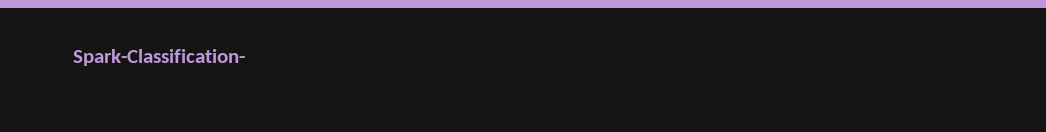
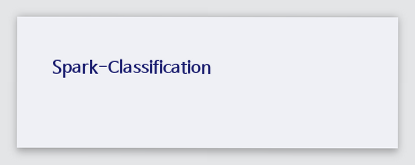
[73,49,245,66] Spark-Classification- -> [52,58,212,79] Spark-Classification

